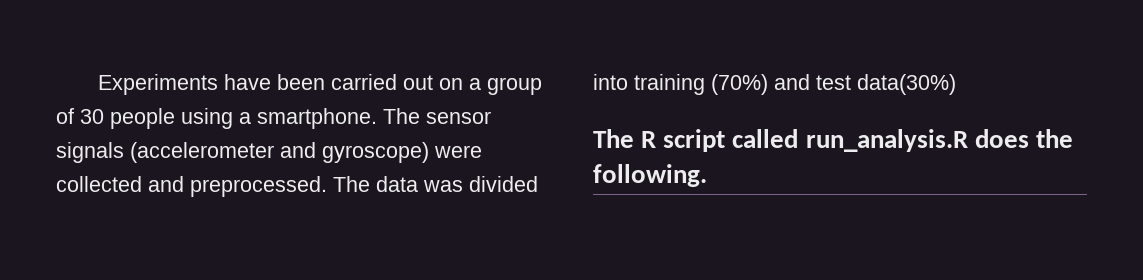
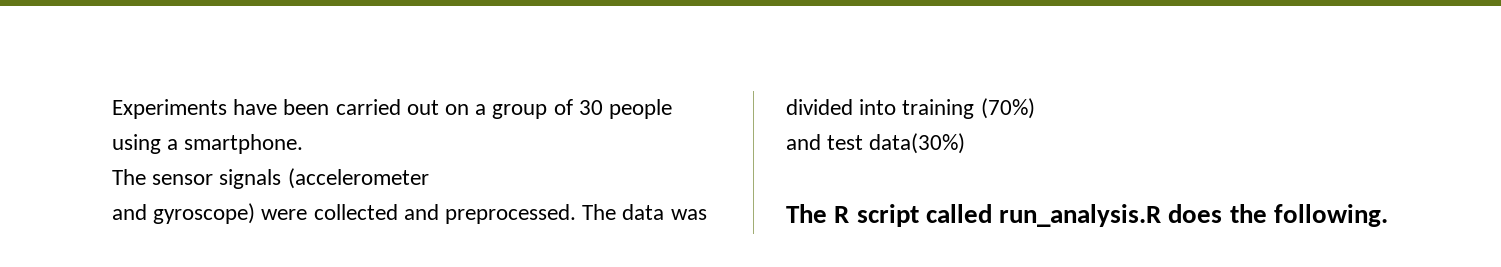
(377, 118) none -> (304, 144) //
(274, 152) none -> (429, 178) //
(768, 84) none -> (1035, 108) //

